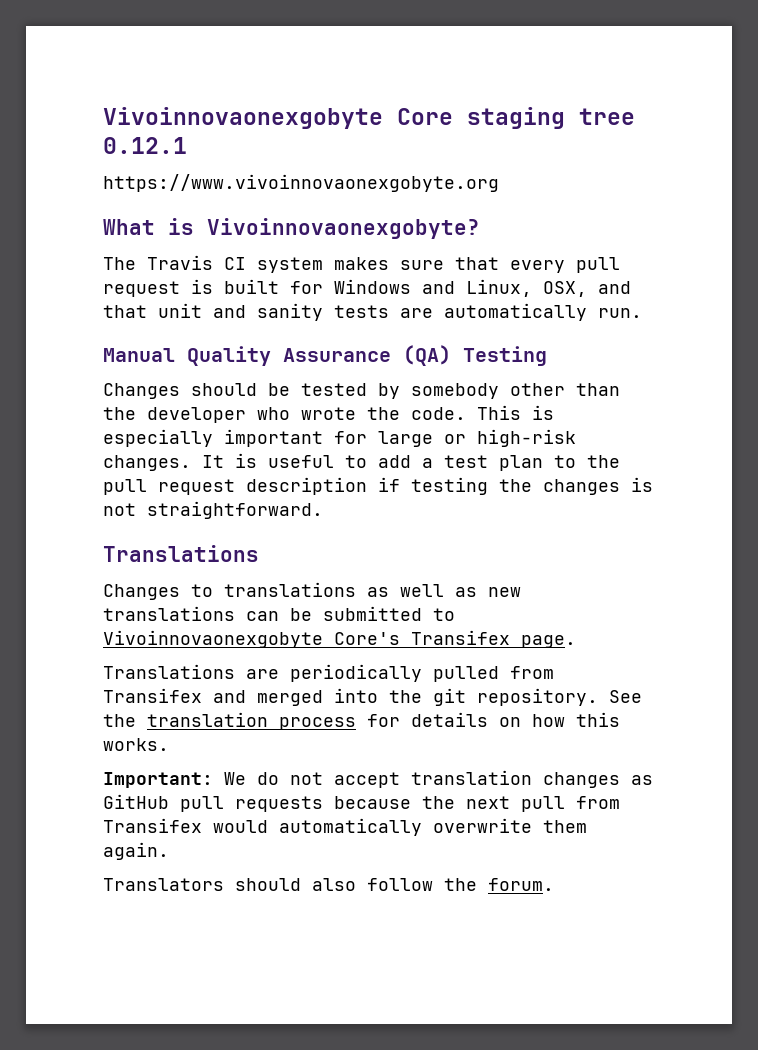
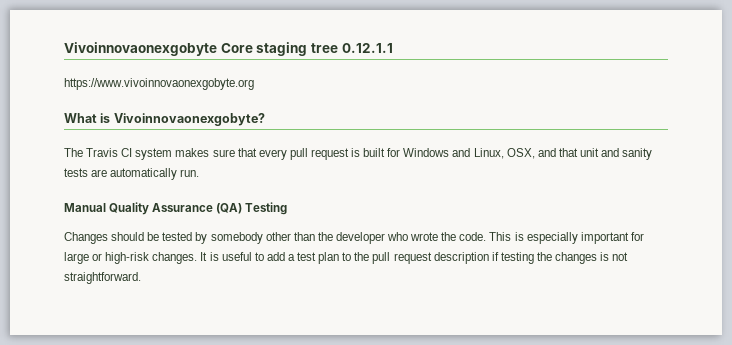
[103,137,187,154] 0.12.1 -> [341,43,393,53] 0.12.1.1
[103,545,259,562] [103,582,521,600] [103,606,455,621] [103,630,576,648] [103,664,554,682] [103,688,642,706] [103,712,620,730] [103,738,169,751] [103,770,653,788] [103,794,620,812] [103,818,587,836] [103,842,169,860] [103,878,554,891] // Translations // Changes to translations as well as new translations can be submitted to Vivoinnovaonexgobyte Core's Transifex page. // Translations are periodically pulled from Transifex and merged into the git repository. See the translation process for details on how this works. // Important: We do not accept translation changes as GitHub pull requests because the next pull from Transifex would automatically overwrite them again. // Translators should also follow the forum. -> (141, 278) none

